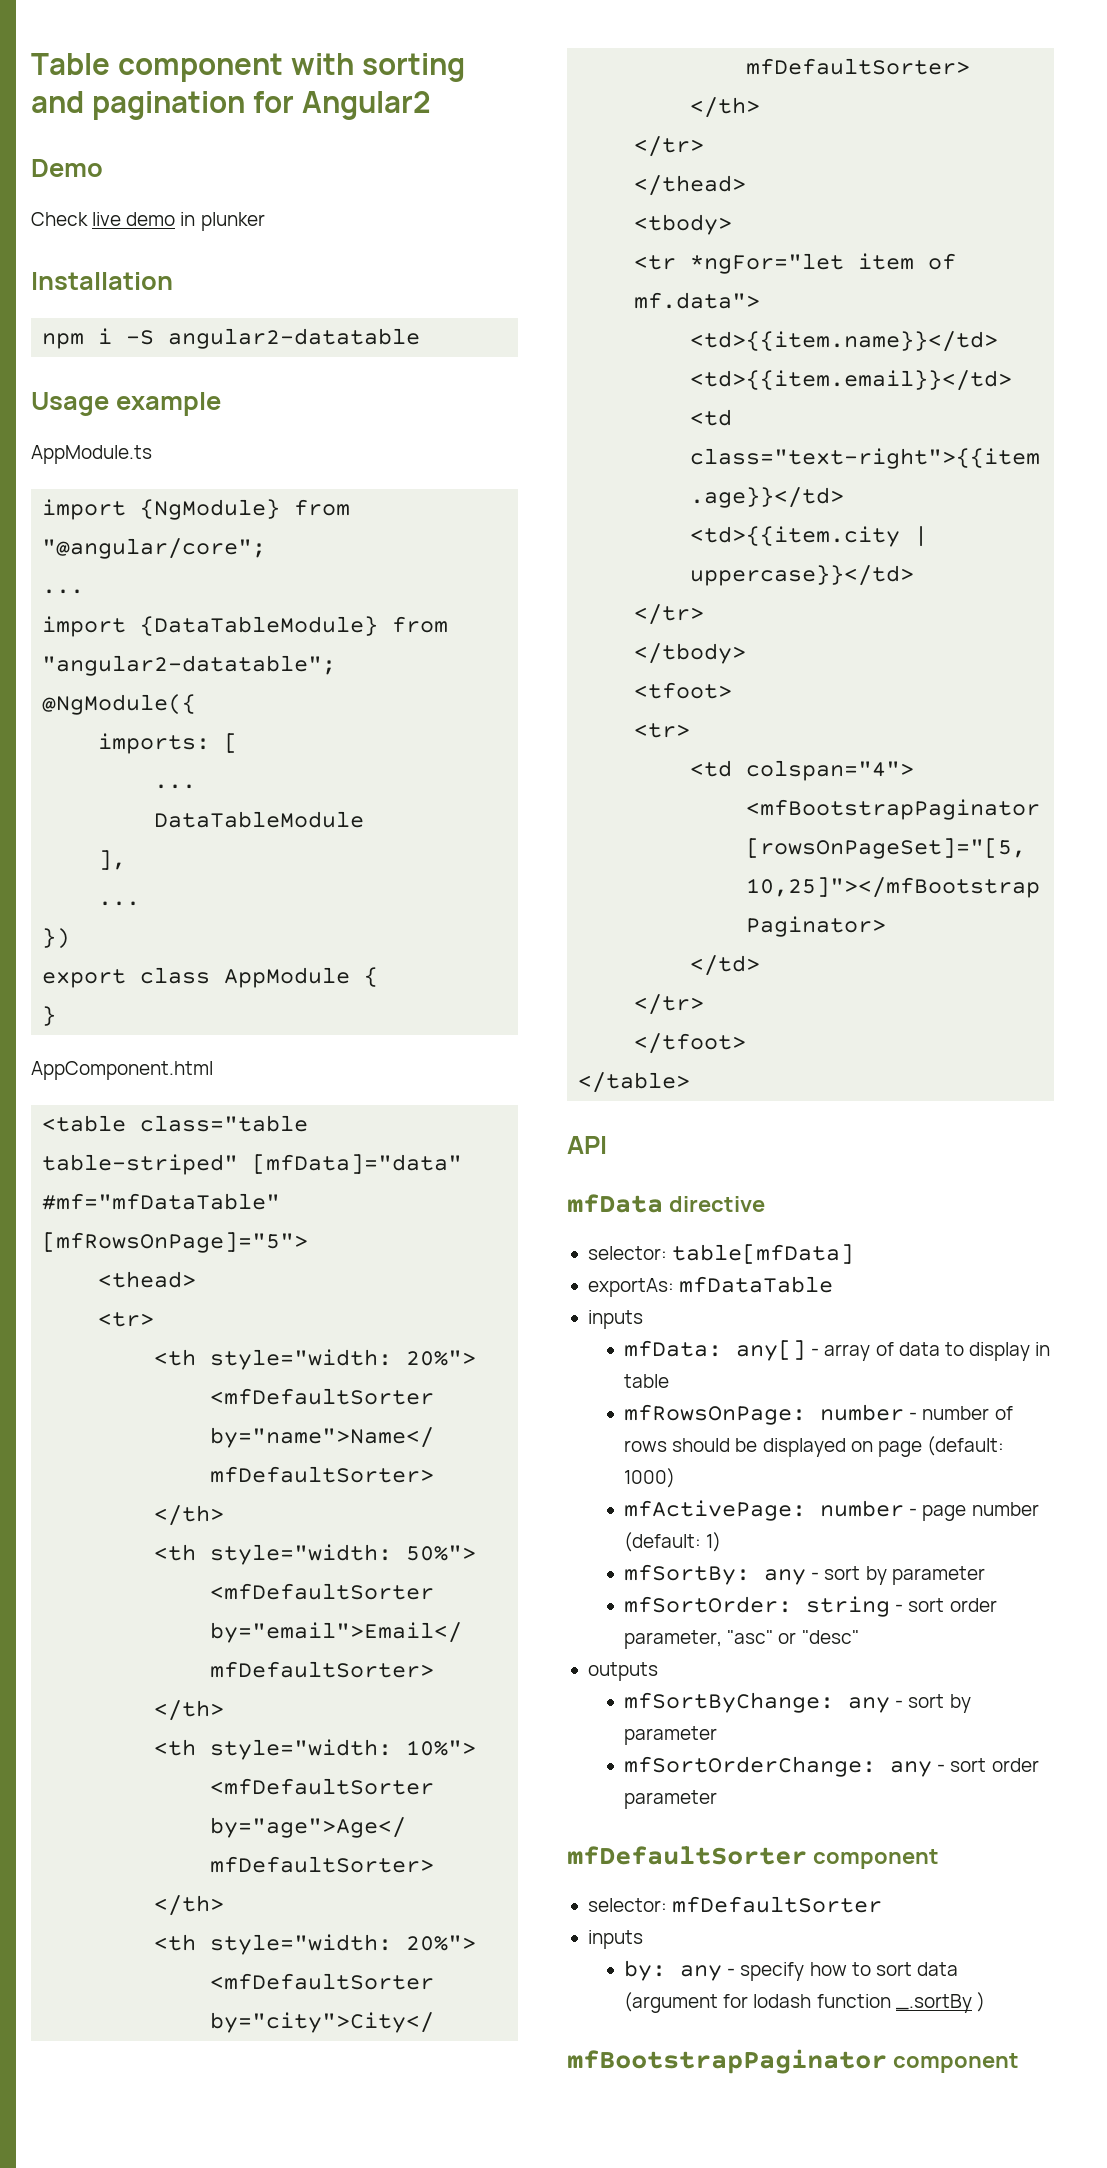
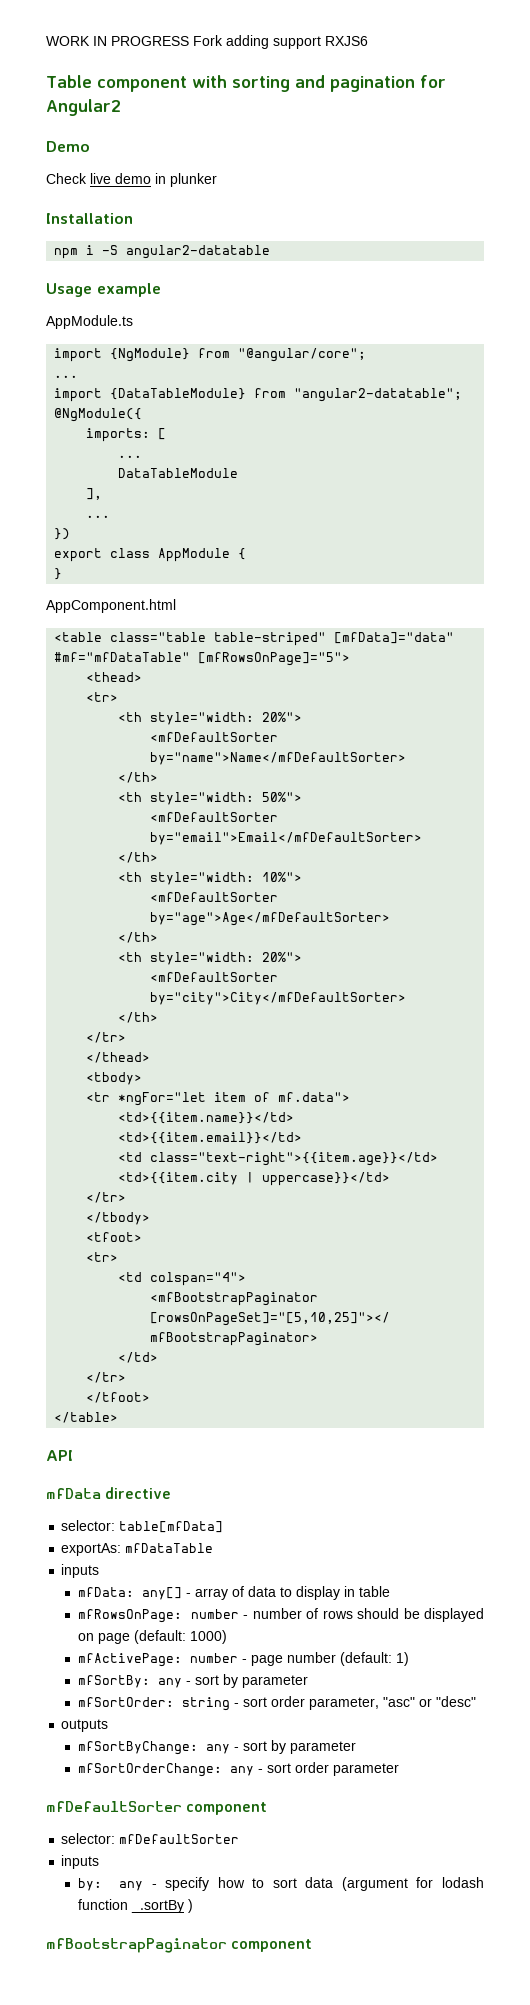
(31, 64) none -> [46,35,368,49] WORK IN PROGRESS Fork adding support RXJS6 //

